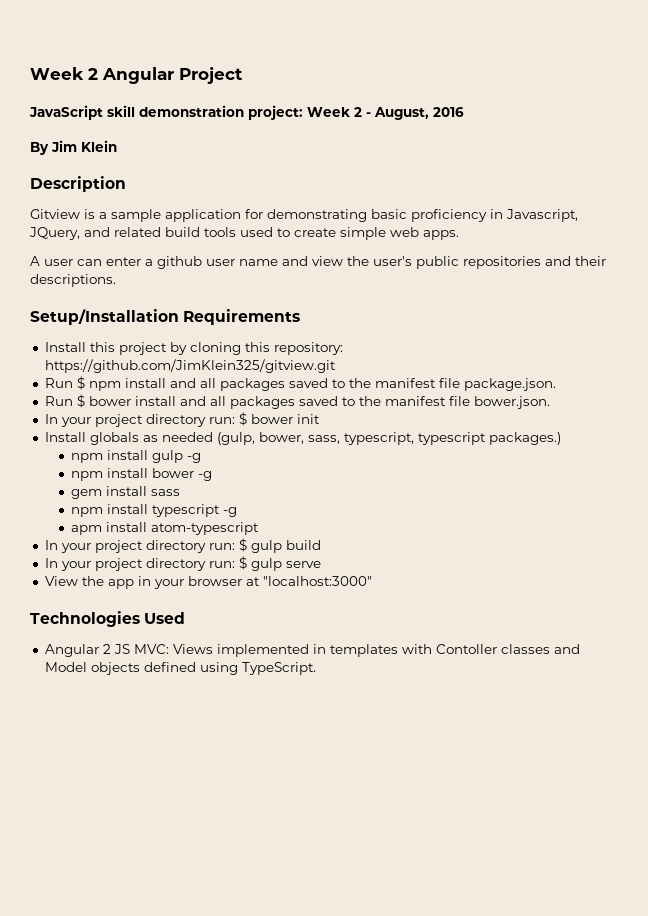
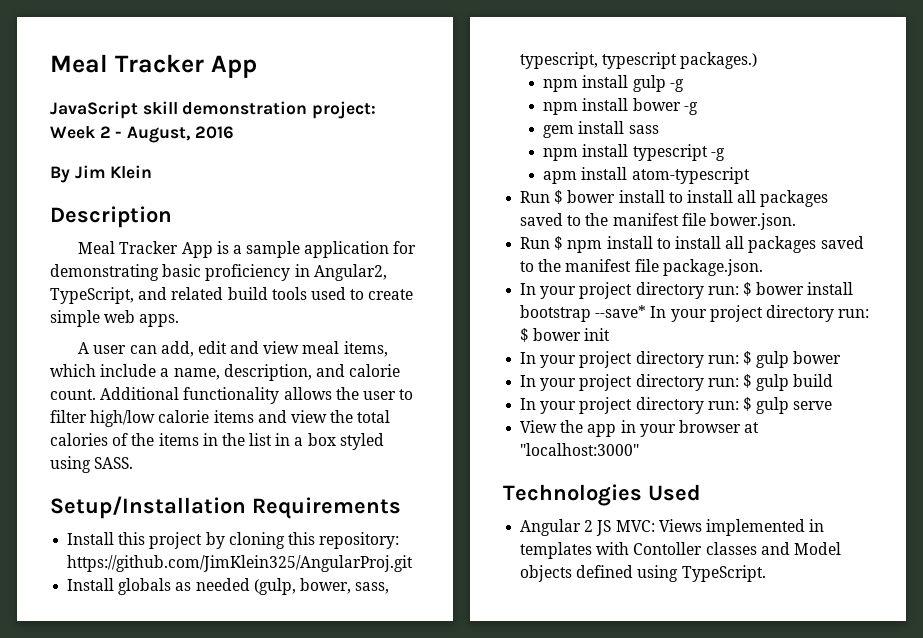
[30,67,243,84] Week 2 Angular Project -> [50,54,257,78] Meal Tracker App
[30,209,80,219] Gitview -> [78,241,213,258] Meal Tracker App
[506,209,578,222] [29,227,80,240] Javascript, JQuery, -> [313,264,387,281] [50,287,134,304] Angular2, TypeScript,
[106,256,606,269] [30,274,116,287] enter a github user name and view the user's public repositories and their descriptions. -> [160,341,388,357] [50,364,401,381] [50,387,414,404] [50,410,391,427] [50,433,384,450] [50,456,134,473] add, edit and view meal items, which include a name, description, and calorie count. Additional functionality allows the user to filter high/low calorie items and view the total calories of the items in the list in a box styled using SASS.
[44,359,336,373] [44,376,556,391] [44,394,550,409] [44,412,320,427] https://github.com/JimKlein325/gitview.git // Run $ npm install and all packages saved to the manifest file package.json. // Run $ bower install and all packages saved to the manifest file bower.json. // In your project directory run: $ bower init -> [67,555,414,572] https://github.com/JimKlein325/AngularProj.git
(260, 528) none -> [520,190,829,207] [520,213,796,230] [520,236,864,253] [520,259,763,276] [520,282,854,299] [520,305,870,322] [520,328,611,342] [520,351,842,368] // Run $ bower install to install all packages saved to the manifest file bower.json. // Run $ npm install to install all packages saved to the manifest file package.json. // In your project directory run: $ bower install bootstrap --save* In your project directory run: $ bower init // In your project directory run: $ gulp bower

